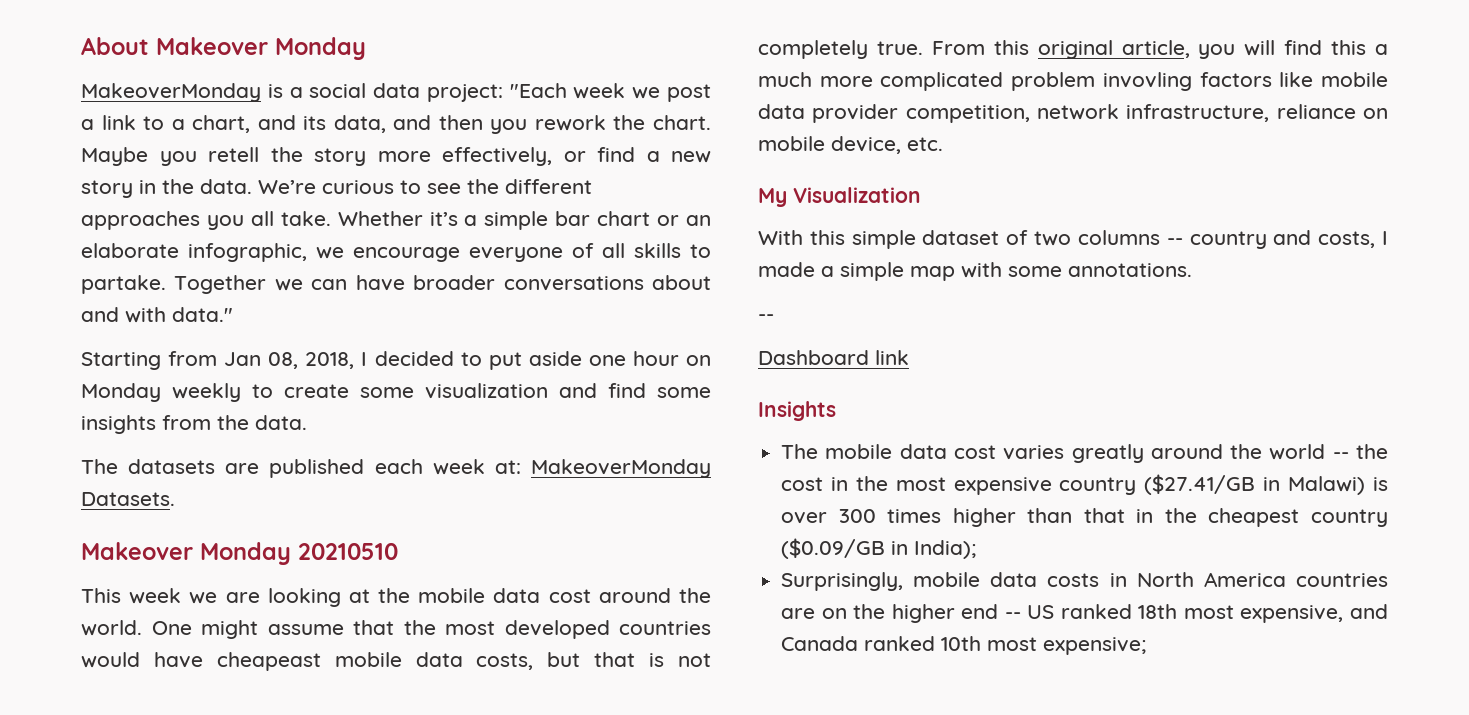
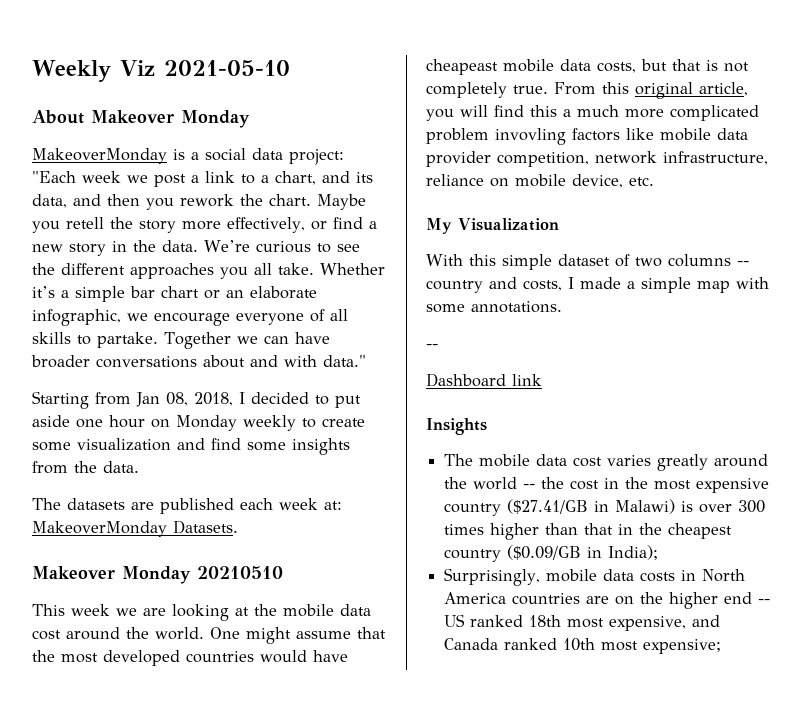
(81, 46) none -> [32,60,290,82] Weekly Viz 2021-05-10 //

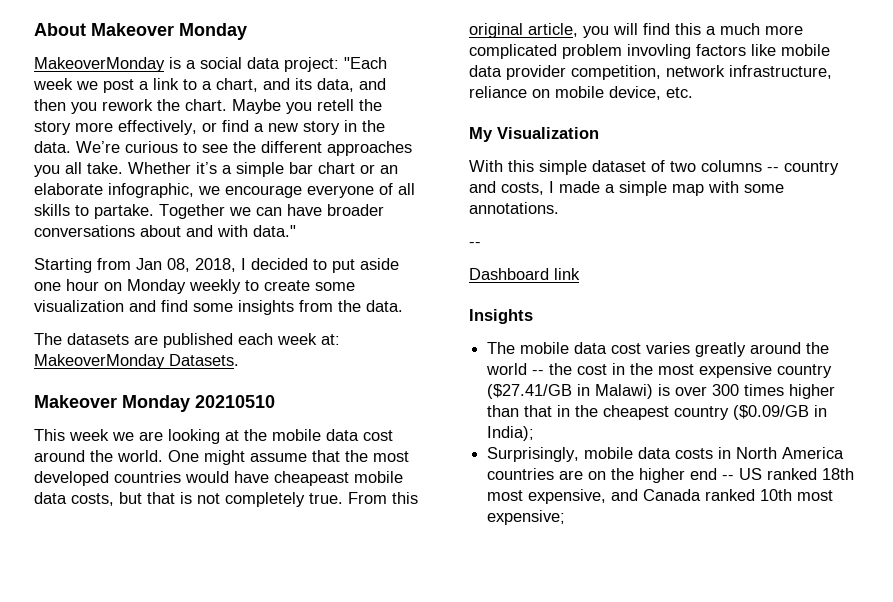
[32,60,290,82] Weekly Viz 2021-05-10 // -> (34, 29) none

